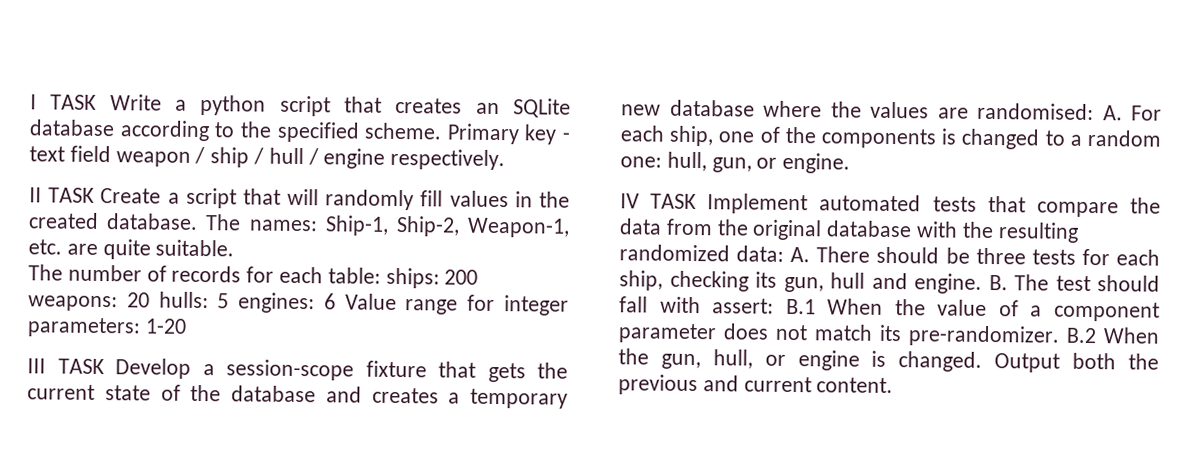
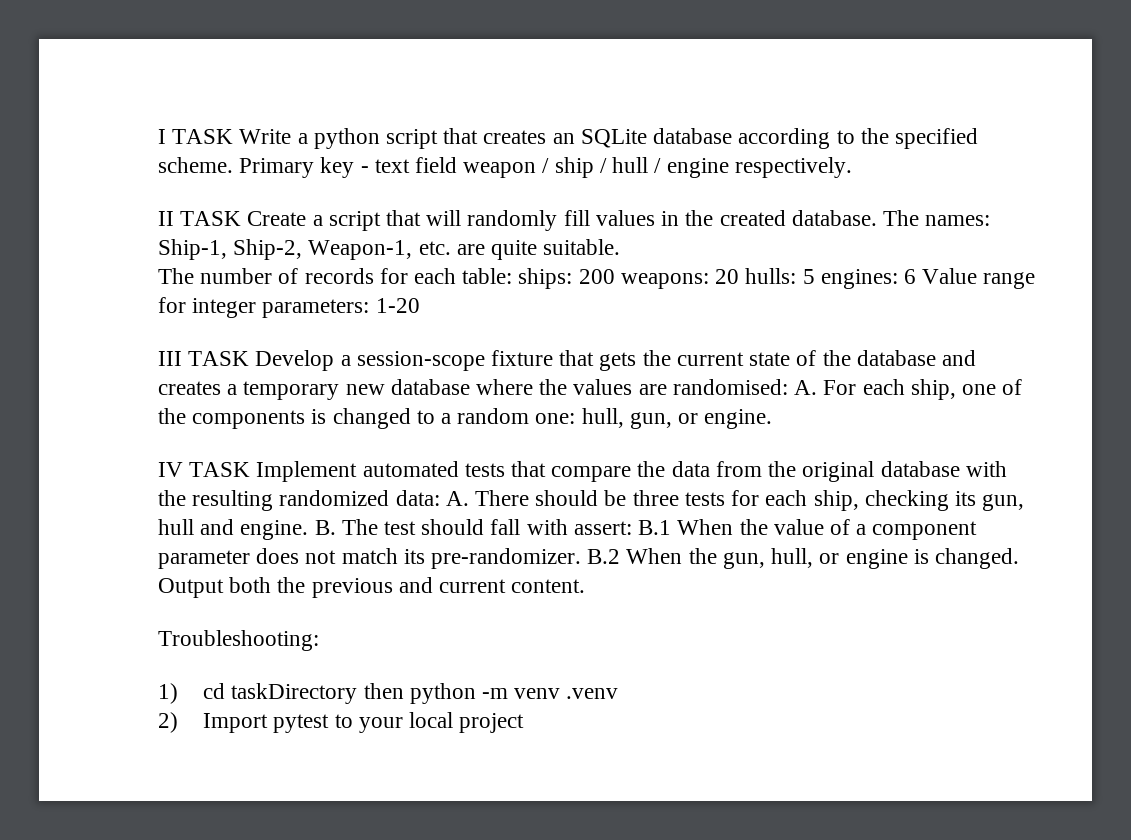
(894, 385) none -> [158,630,319,651] [158,683,619,704] [158,712,525,733] // Troubleshooting: // 1) cd taskDirectory then python -m venv .venv // 2) Import pytest to your local project

